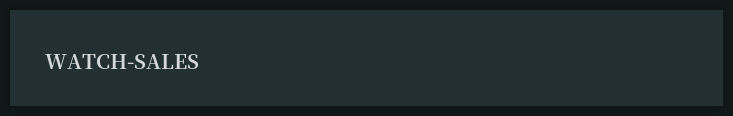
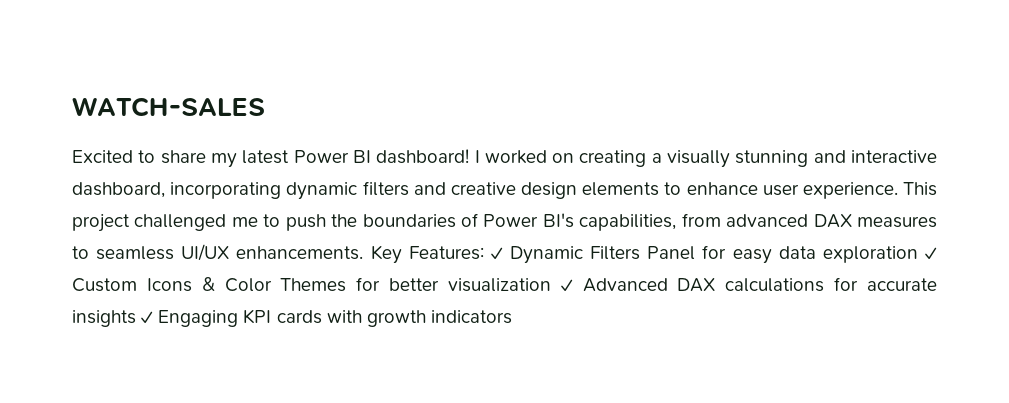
(199, 61) none -> [72,149,937,168] [72,181,937,200] [72,213,938,232] [72,244,937,264] [72,277,937,292] [72,309,512,327] // Excited to share my latest Power BI dashboard! I worked on creating a visually stunning and interactive dashboard, incorporating dynamic filters and creative design elements to enhance user experience. This project challenged me to push the boundaries of Power BI's capabilities, from advanced DAX measures to seamless UI/UX enhancements. Key Features: ✓ Dynamic Filters Panel for easy data exploration ✓ Custom Icons & Color Themes for better visualization ✓ Advanced DAX calculations for accurate insights ✓ Engaging KPI cards with growth indicators

